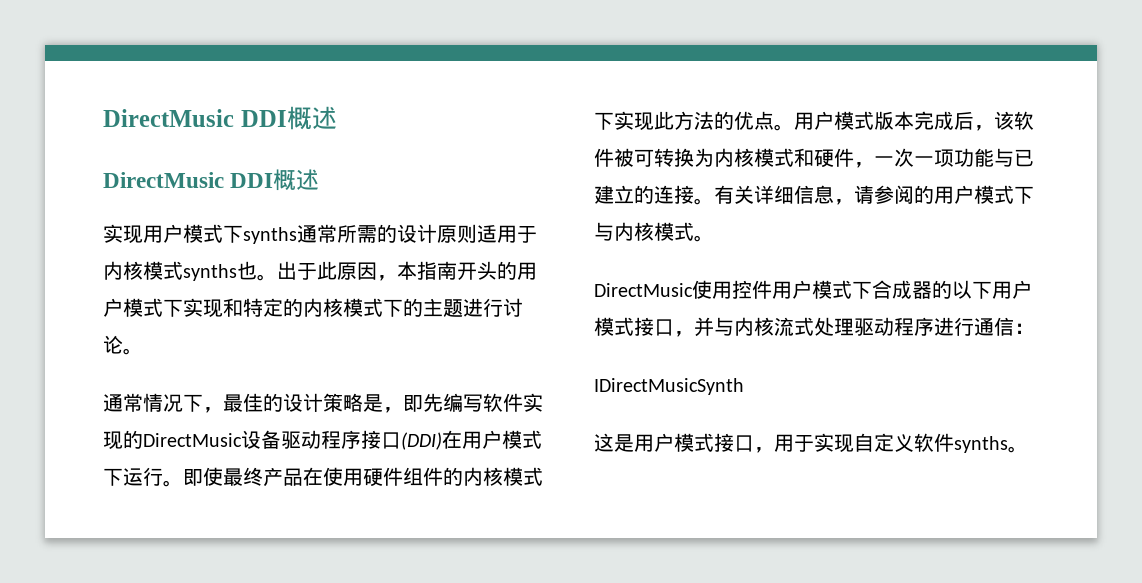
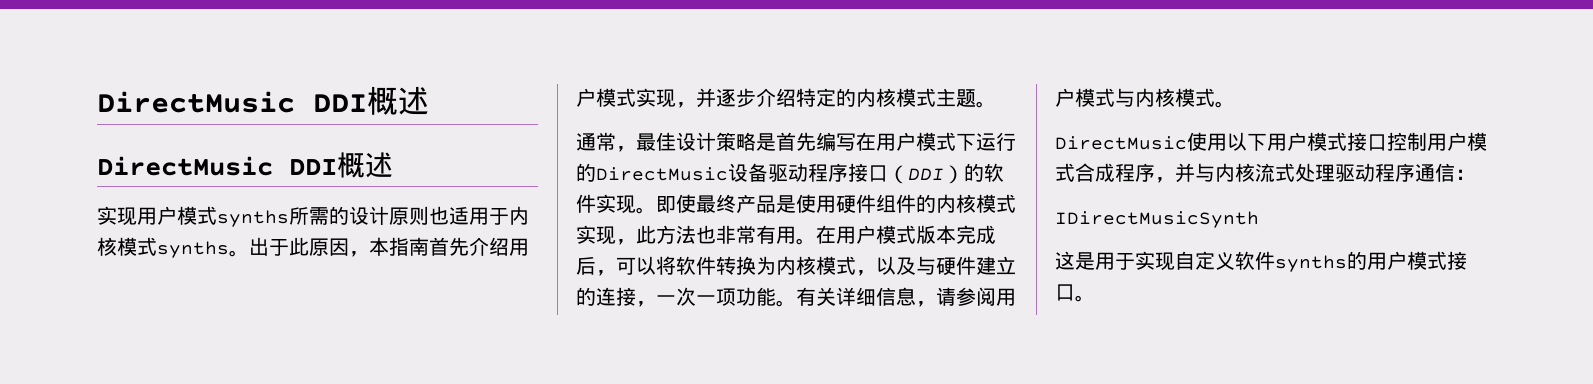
[223,224,337,244] 下synths通常 -> [217,210,289,227] synths
(477, 233) none -> [429,206,449,225] 也
[237,261,257,280] 也 -> (229, 249) none
[457,261,537,280] [103,298,523,318] [103,335,143,355] [103,393,543,413] [103,431,123,450] 开头的用户模式下实现和特定的内核模式下的主题进行讨论。 // 通常情况下，最佳的设计策略是，即先编写软件实现 -> [429,237,529,256] [576,88,996,108] [576,132,1016,152] 首先介绍用户模式实现，并逐步介绍特定的内核模式主题。 // 通常，最佳设计策略是首先编写在用户模式下运行
[401,430,542,450] [103,467,163,486] (DDI)在用户模式下运行 -> [888,163,1004,184] [576,194,636,214] （DDI）的软件实现
[303,467,323,486] 在 -> [776,195,796,213] 是
[594,111,794,131] 下实现此方法的优点。 -> [576,225,836,245] 实现，此方法也非常有用。在
[994,111,1034,130] [594,148,654,167] 该软件被可 -> [616,256,716,275] 可以将软件
[794,148,1034,168] [594,185,694,204] 和硬件，一次一项功能与已建立的连接 -> [856,256,1016,276] [576,287,776,307] ，以及与硬件建立的连接，一次一项功能
[914,185,1034,204] 的用户模式下 -> [996,288,1016,306] [1055,88,1115,107] 用户模式
[732,280,1032,299] [594,317,674,336] 控件用户模式下合成器的以下用户模式接口 -> [1227,132,1487,151] [1055,163,1155,182] 以下用户模式接口控制用户模式合成程序
[934,317,974,336] 进行 -> (1415, 172) none
[654,433,794,453] 户模式接口，用 -> (1115, 261) none
(1008, 444) none -> [1347,251,1467,270] [1055,284,1075,301] 的用户模式接口

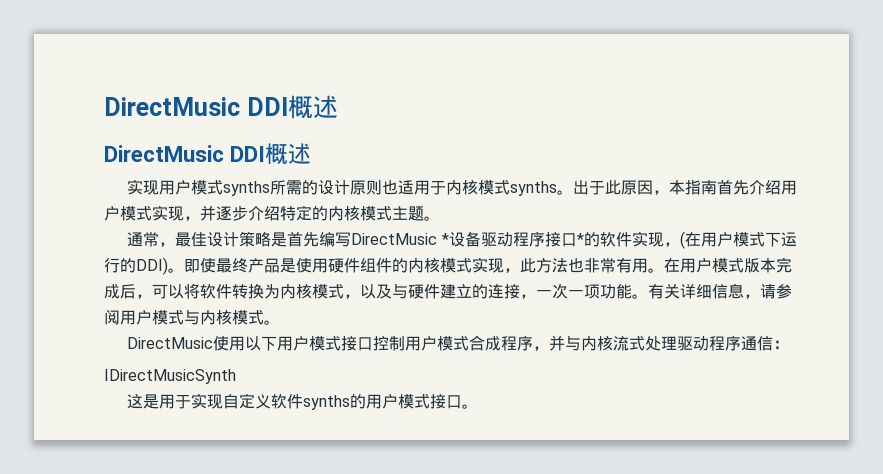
(856, 142) none -> [351,231,685,249] DirectMusic *设备驱动程序接口*的软件实现，(
[596,163,1004,184] [576,194,636,214] DirectMusic设备驱动程序接口（DDI）的软件实现 -> [136,257,168,275] DDI)

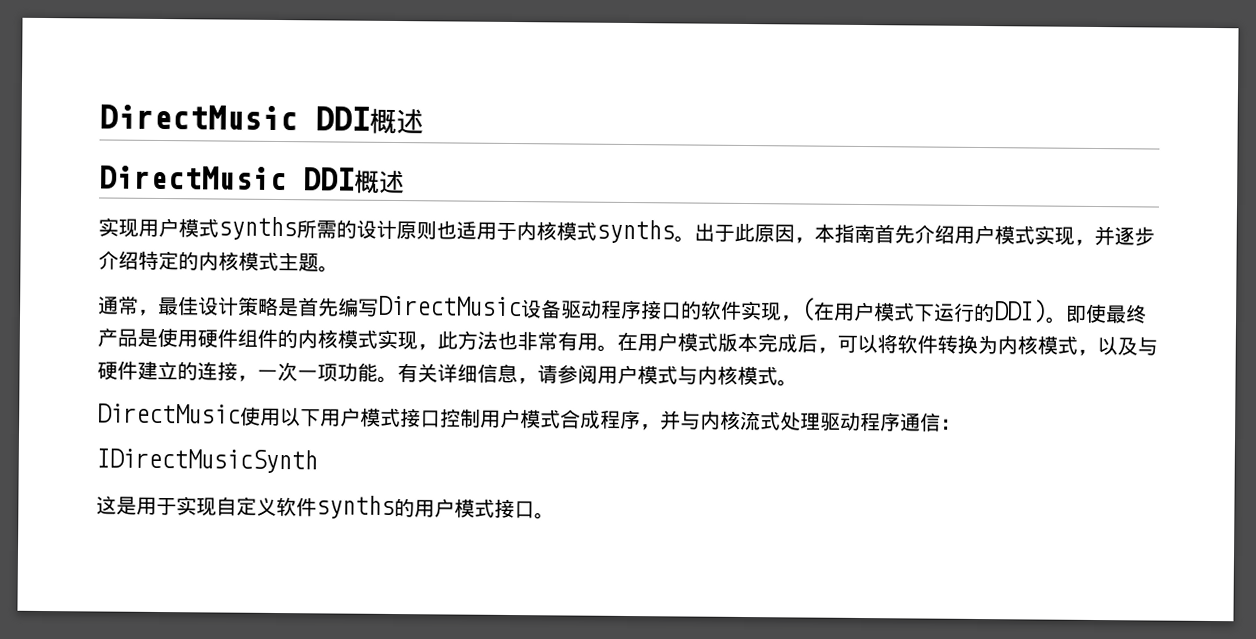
[441,233,449,245] * -> (522, 306) none
[576,233,584,245] * -> (682, 311) none

